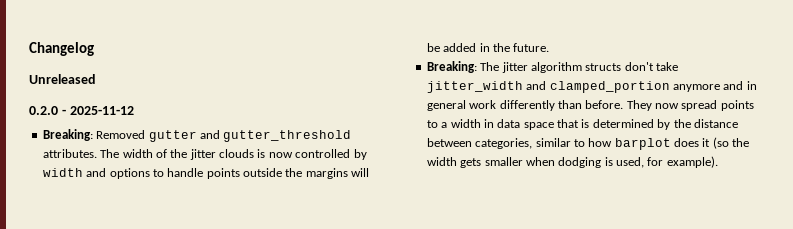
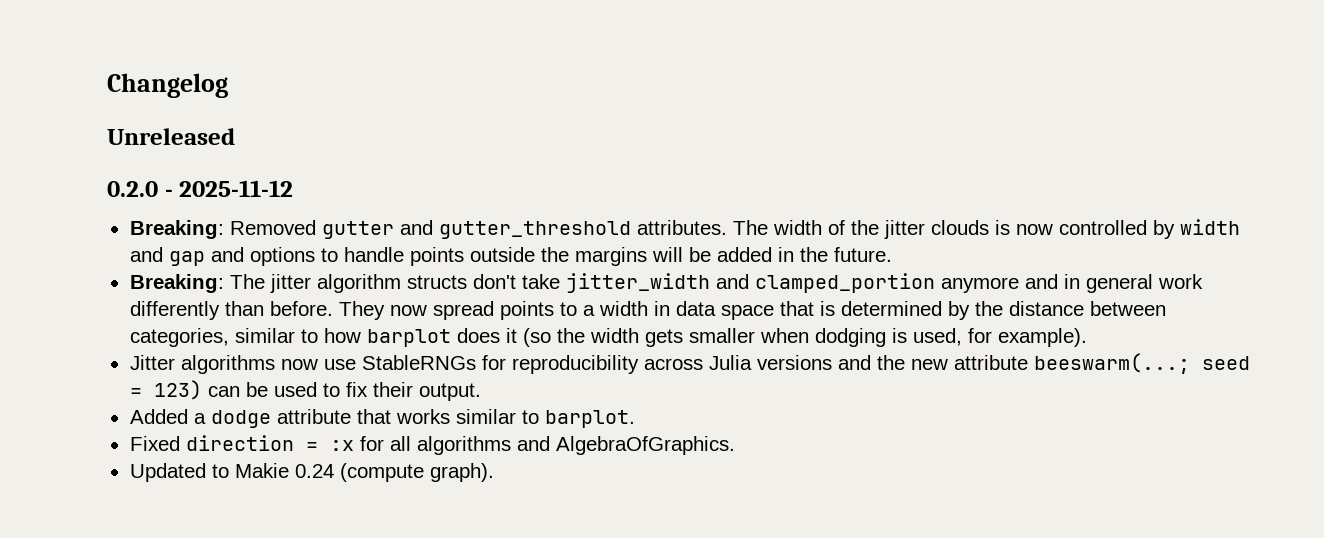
(107, 172) none -> [168,247,244,266] gap and
(718, 162) none -> [129,353,1250,374] [129,380,481,401] [129,409,635,428] [129,435,735,455] [129,463,494,482] // Jitter algorithms now use StableRNGs for reproducibility across Julia versions and the new attribute beeswarm(...; seed = 123) can be used to fix their output. // Added a dodge attribute that works similar to barplot. // Fixed direction = :x for all algorithms and AlgebraOfGraphics. // Updated to Makie 0.24 (compute graph).

